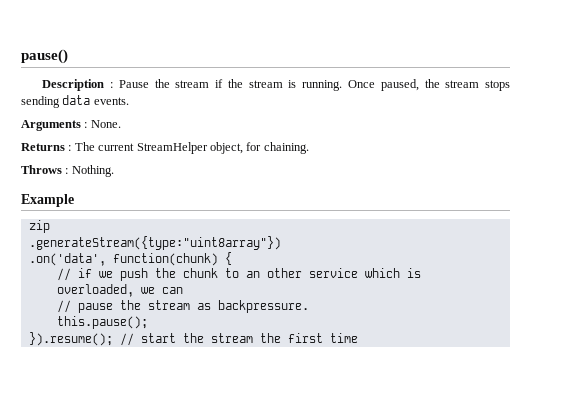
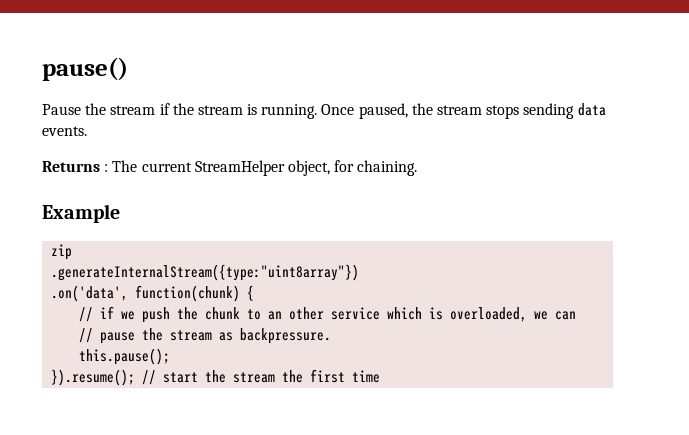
[42,79,114,91] Description : -> (128, 69) none
[21,120,121,131] // Arguments : None. -> (87, 131) none
[21,165,114,177] // Throws : Nothing. -> (418, 168) none
[28,236,281,250] .generateStream({type:"uint8array"}) -> [51,264,360,281] .generateInternalStream({type:"uint8array"})

